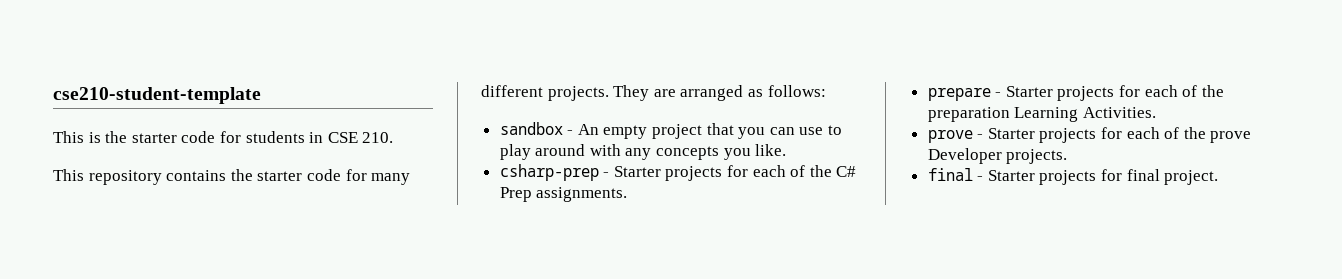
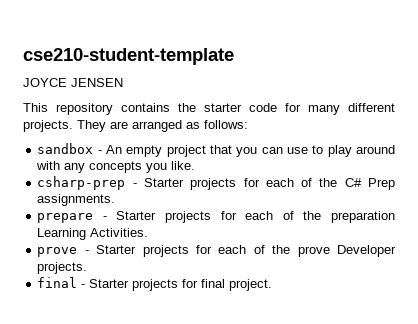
[53,131,394,143] This is the starter code for students in CSE 210. -> [23,78,123,87] JOYCE JENSEN

